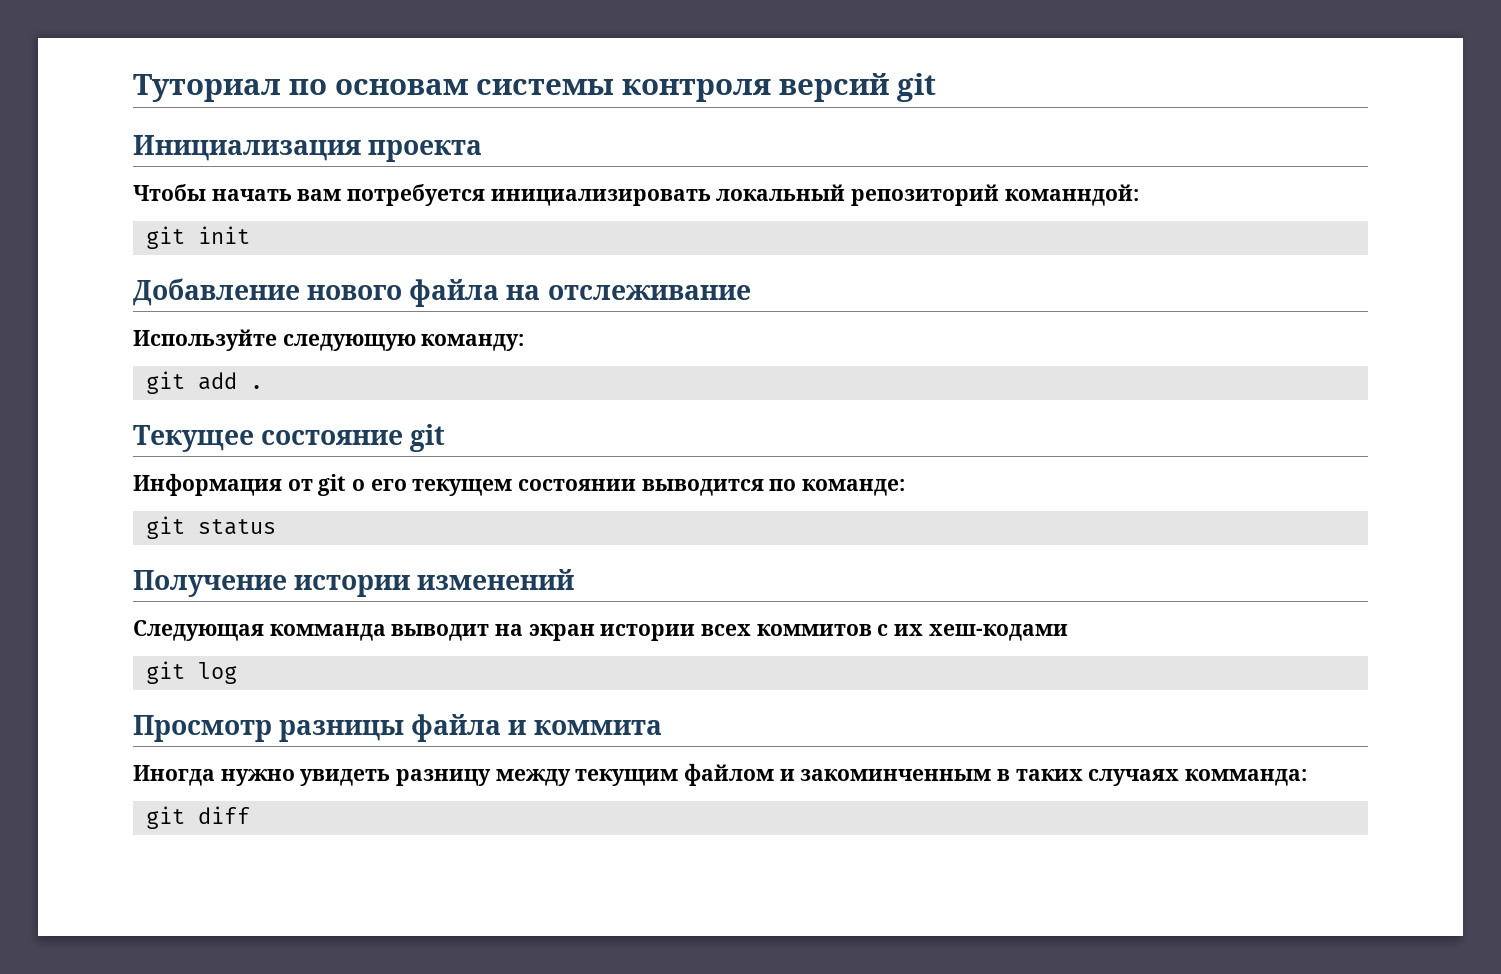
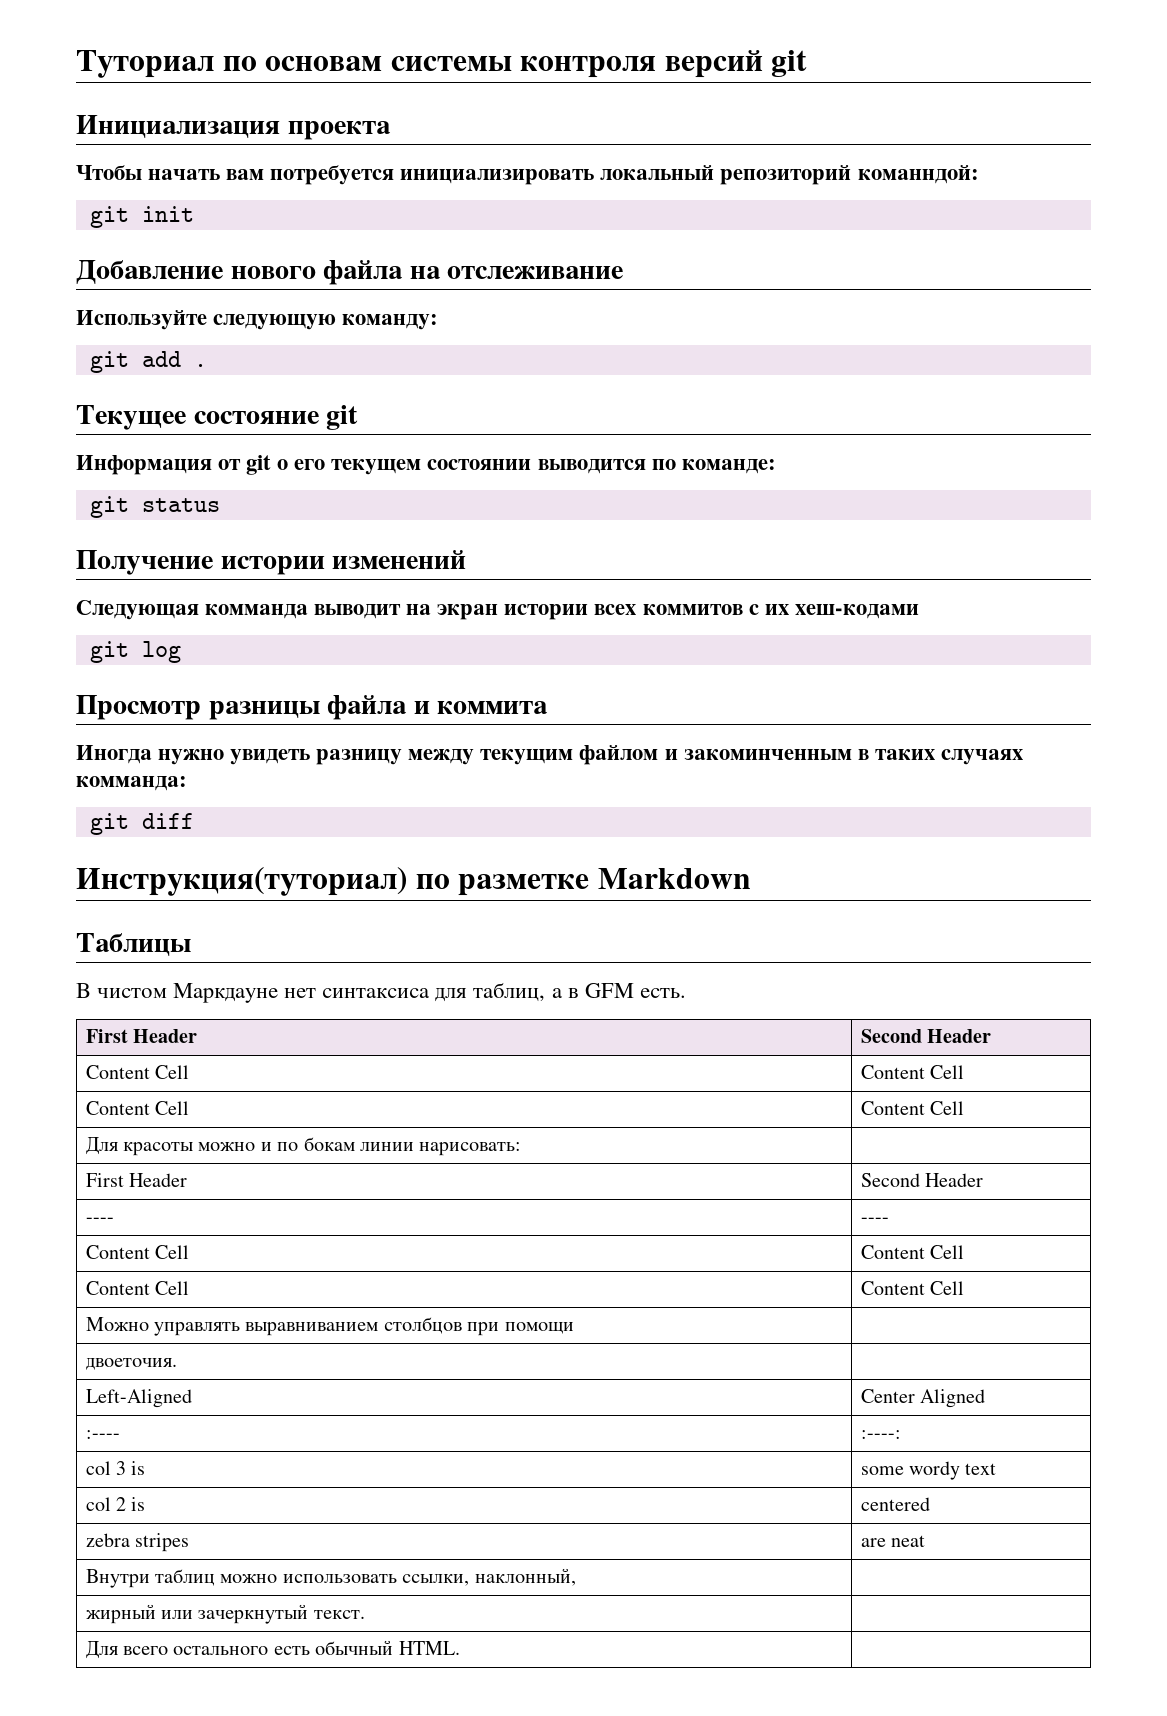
(250, 815) none -> [76,867,751,896] [76,933,191,957] [76,982,686,1003] [85,1029,197,1043] [860,1029,991,1043] [85,1065,189,1079] [860,1065,964,1079] [85,1101,189,1115] [860,1101,964,1115] [85,1137,522,1156] [85,1173,187,1187] [860,1173,983,1187] [85,1217,114,1223] [860,1217,889,1223] [85,1245,189,1259] [860,1245,964,1259] [85,1281,189,1295] [860,1281,964,1295] [85,1317,574,1336] [85,1358,177,1370] [85,1389,192,1408] [860,1389,985,1408] [85,1430,120,1439] [860,1430,901,1439] [85,1461,146,1475] [860,1461,997,1480] [85,1497,146,1511] [860,1497,930,1511] [85,1533,189,1552] [860,1535,925,1547] [85,1568,576,1588] [85,1604,365,1624] [85,1640,460,1659] // Инструкция(туториал) по разметке Markdown // Таблицы // В чистом Маркдауне нет синтаксиса для таблиц, а в GFM есть. // First Header | Second Header // Content Cell | Content Cell // Content Cell | Content Cell // Для красоты можно и по бокам линии нарисовать: | // First Header | Second Header // ---- | ---- // Content Cell | Content Cell // Content Cell | Content Cell // Можно управлять выравниванием столбцов при помощи | // двоеточия. | // Left-Aligned | Center Aligned // :---- | :----: // col 3 is | some wordy text // col 2 is | centered // zebra stripes | are neat // Внутри таблиц можно использовать ссылки, наклонный, | // жирный или зачеркнутый текст. | // Для всего остального есть обычный HTML. |

